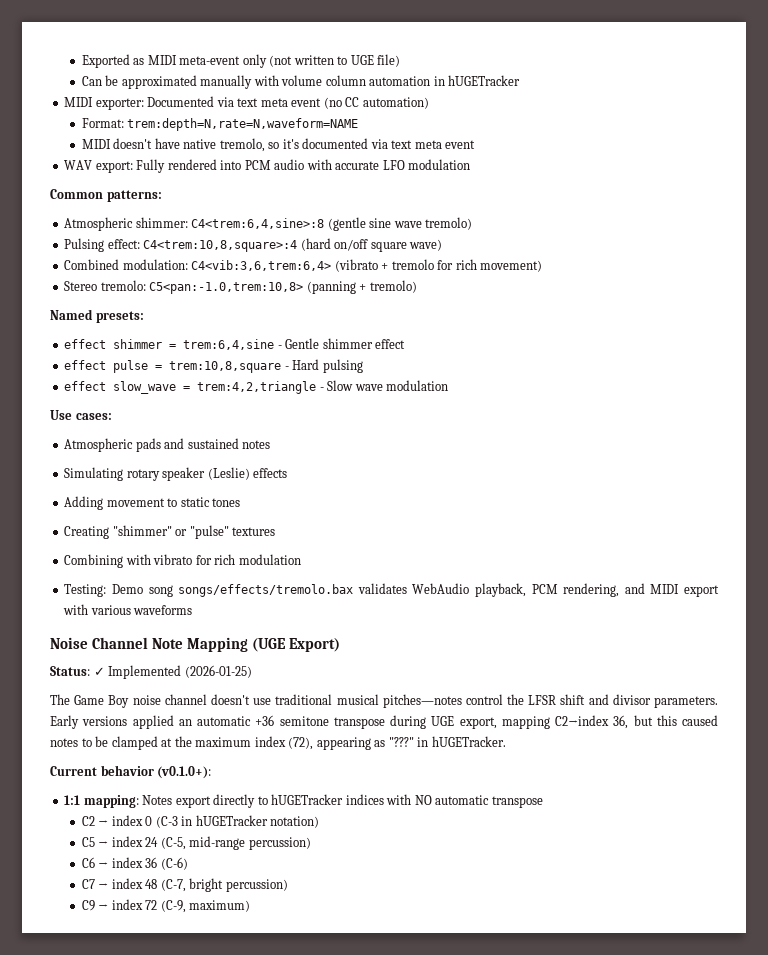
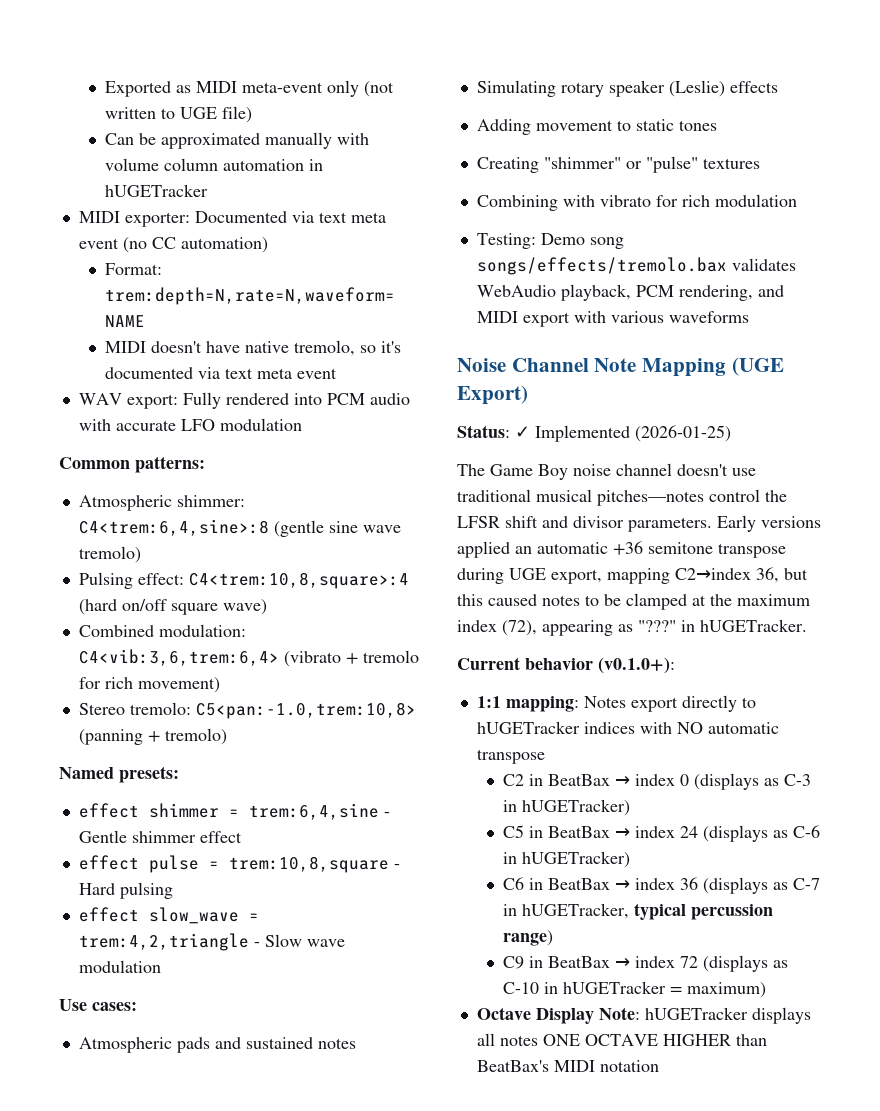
(95, 821) none -> [529,774,611,786] in BeatBax
[155,815,320,828] (C-3 in hUGETracker notation) -> [694,773,812,790] [503,799,631,816] (displays as C-3 in hUGETracker)
(95, 842) none -> [529,826,611,838] in BeatBax
[160,836,311,850] (C-5, mid-range percussion) -> [703,825,821,842] [503,851,631,868] (displays as C-6 in hUGETracker)
(95, 862) none -> [529,878,611,890] in BeatBax
[160,857,188,870] [81,878,288,892] (C-6) // C7 → index 48 (C-7, bright percussion) -> [703,877,821,894] [503,903,774,920] [503,930,554,946] (displays as C-7 in hUGETracker, typical percussion range)
(95, 905) none -> [529,956,611,968] in BeatBax
[160,900,251,913] (C-9, maximum) -> [703,955,789,972] [503,981,767,998] [476,1007,811,1024] [476,1033,767,1046] [476,1060,659,1072] (displays as C-10 in hUGETracker = maximum) // Octave Display Note: hUGETracker displays all notes ONE OCTAVE HIGHER than BeatBax's MIDI notation

